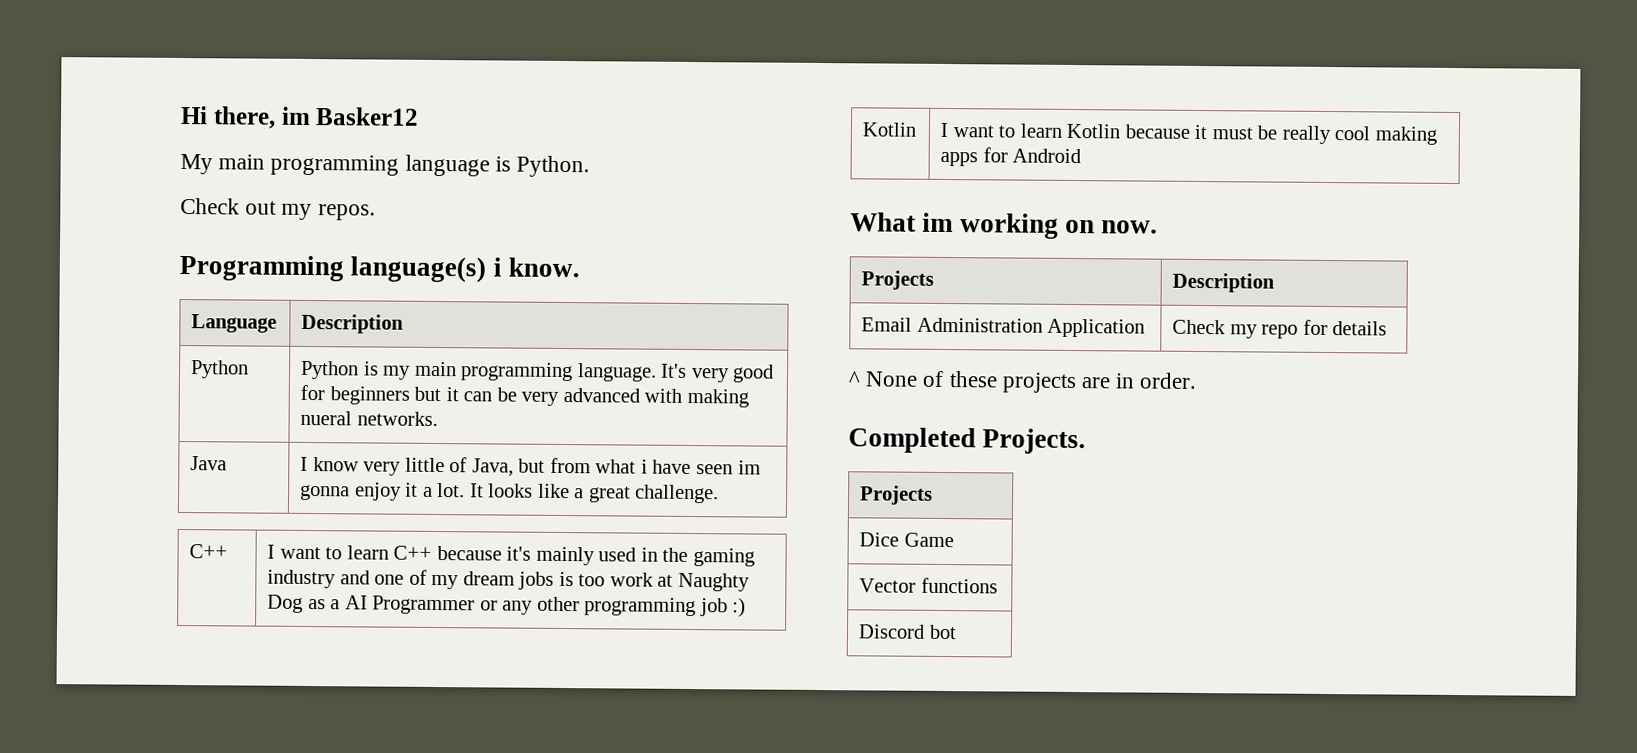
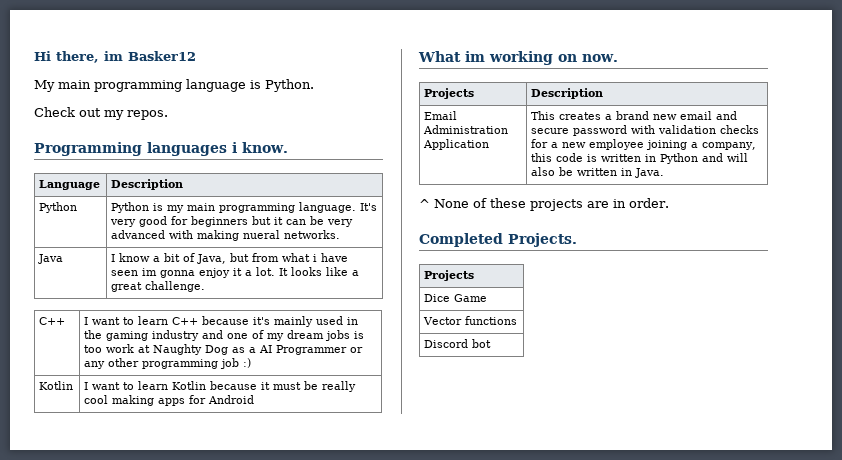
[350,256,487,283] language(s) -> [147,142,227,156] languages
[363,457,445,476] very little -> [153,253,181,262] a bit
[1172,319,1388,339] Check my repo for details -> [531,111,738,120] [531,125,760,136] [531,139,757,150] [531,153,749,164] [531,167,665,178] This creates a brand new email and secure password with validation checks for a new employee joining a company, this code is written in Python and will also be written in Java.

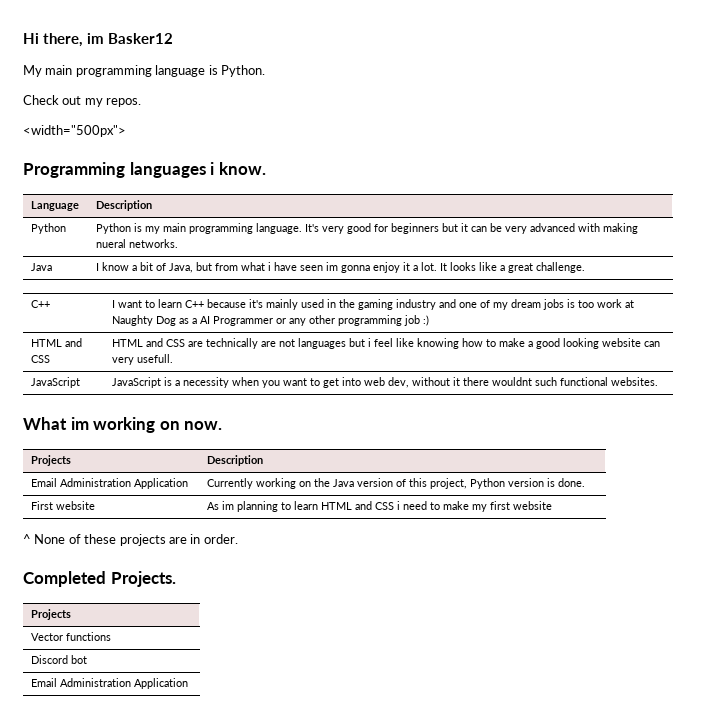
(168, 115) none -> [23,125,126,137] // <width="500px">
[39,381,74,390] [84,381,357,392] [84,395,255,406] Kotlin | I want to learn Kotlin because it must be really cool making apps for Android -> [31,338,83,347] [31,355,51,363] [112,338,661,349] [112,354,174,365] [31,377,81,388] [112,377,659,388] HTML and CSS | HTML and CSS are technically are not languages but i feel like knowing how to make a good looking website can very usefull. // JavaScript | JavaScript is a necessity when you want to get into web dev, without it there wouldnt such functional websites.
[531,111,738,120] [531,125,760,136] [531,139,757,150] [531,153,749,164] [531,167,665,178] This creates a brand new email and secure password with validation checks for a new employee joining a company, this code is written in Python and will also be written in Java. -> [207,478,586,489] [31,501,96,510] [207,501,553,512] Currently working on the Java version of this project, Python version is done. // First website | As im planning to learn HTML and CSS i need to make my first website
[424,294,488,302] // Dice Game -> (72, 614) none
(492, 343) none -> [31,678,189,689] // Email Administration Application

